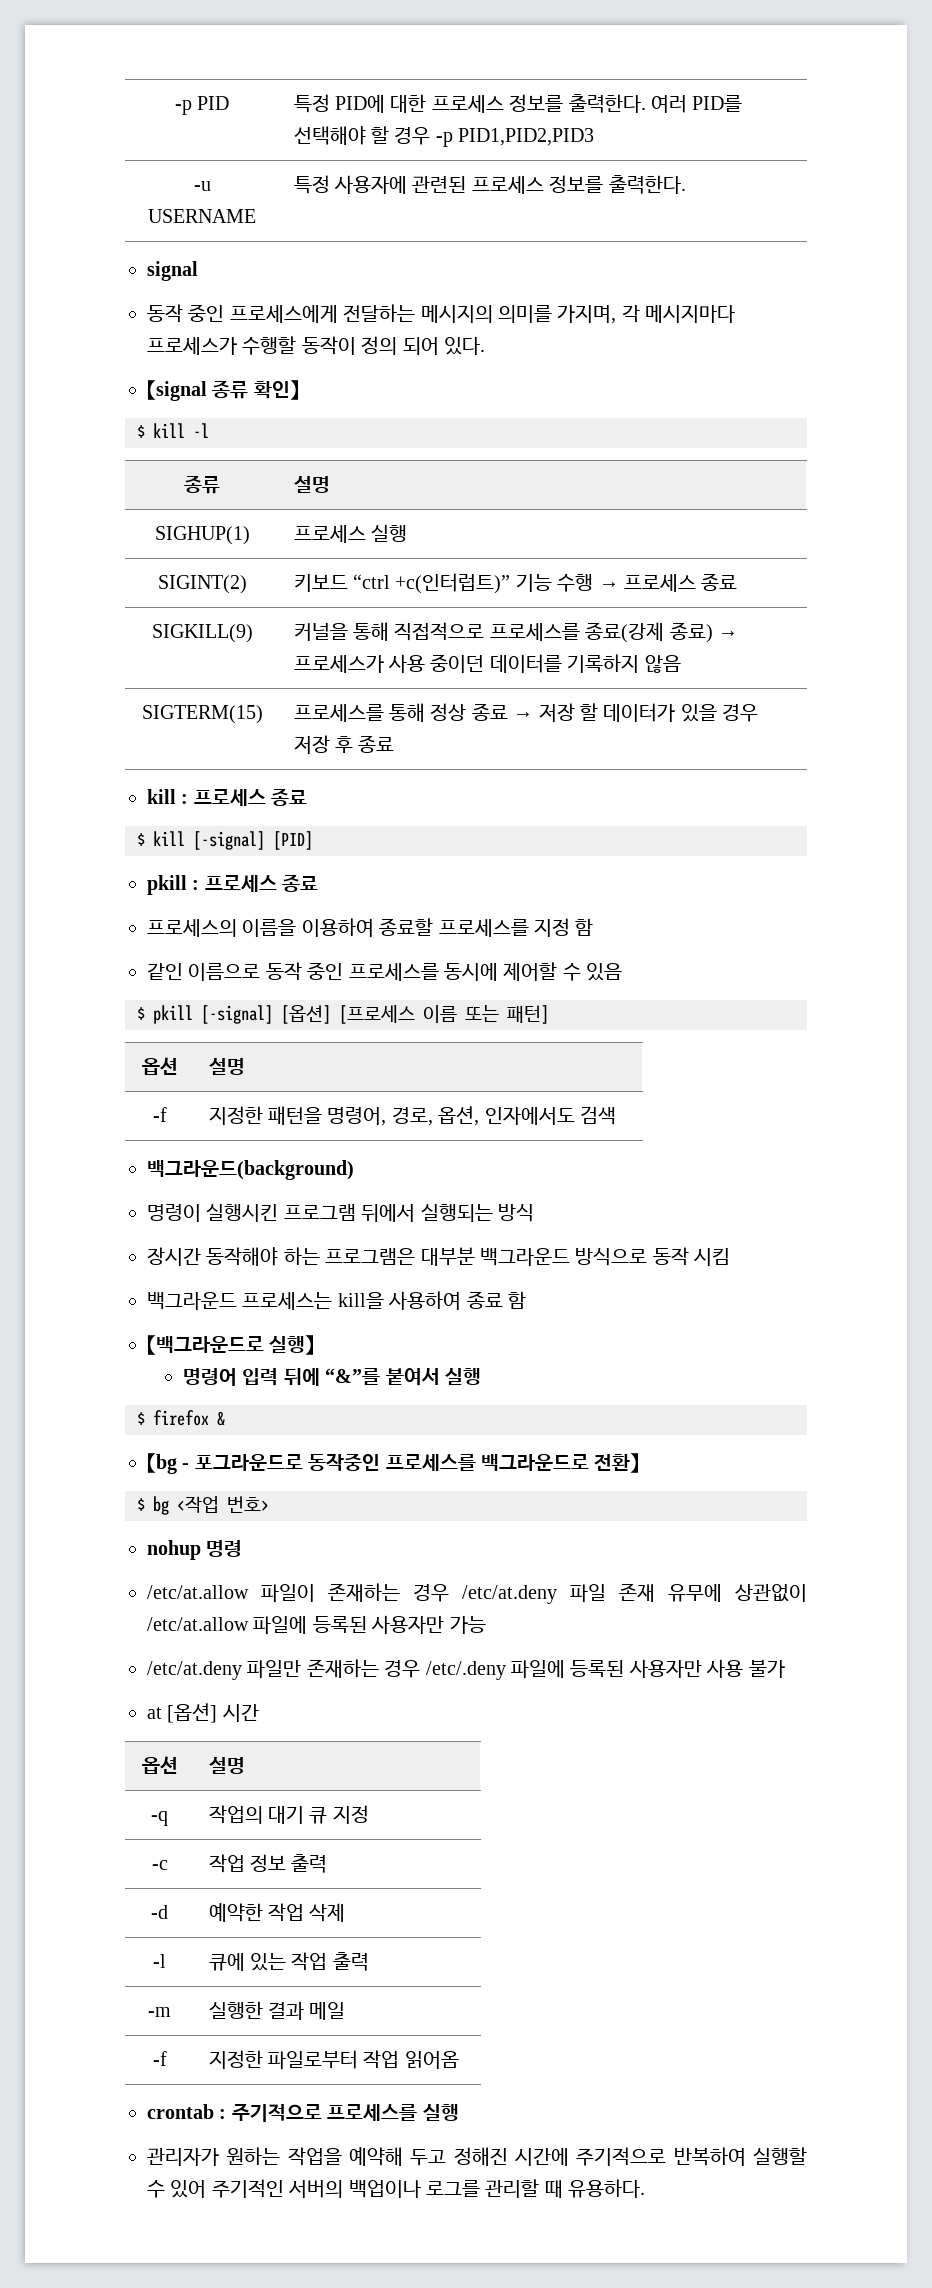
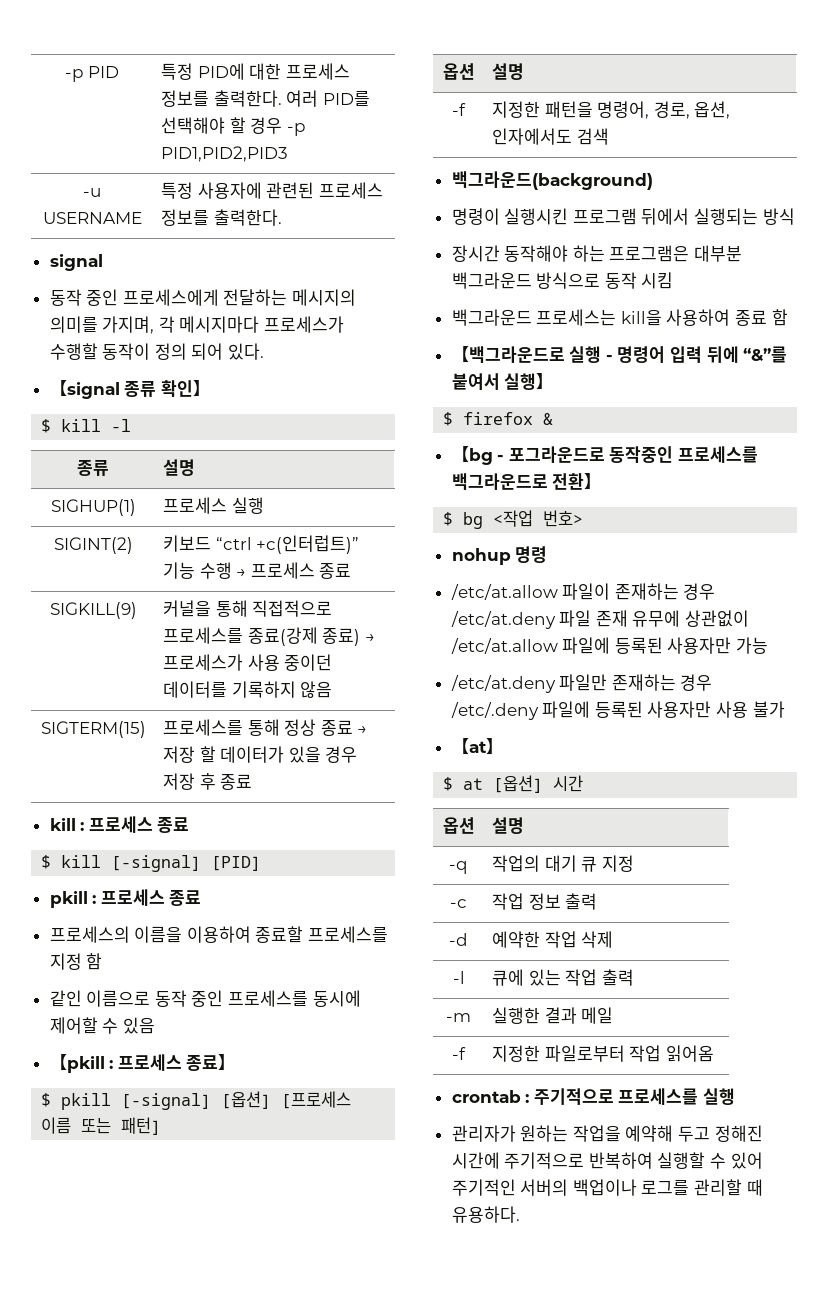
(623, 972) none -> [49,1054,236,1073] // 【pkill : 프로세스 종료】
[305,1335,315,1355] 】 // -> [605,355,613,361] -
(482, 1376) none -> [536,373,554,390] 】
(785, 1669) none -> [451,738,503,755] [443,777,454,791] 【at】 // $

